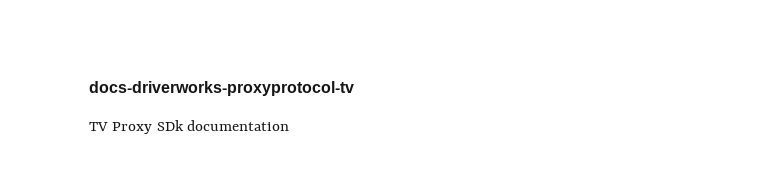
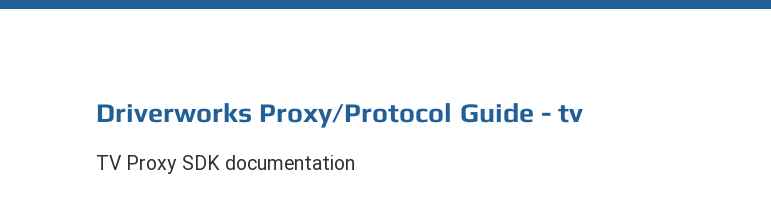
[89,81,354,96] docs-driverworks-proxyprotocol-tv -> [96,103,584,128] Driverworks Proxy/Protocol Guide - tv
[156,120,184,131] SDk -> [181,155,220,170] SDK

